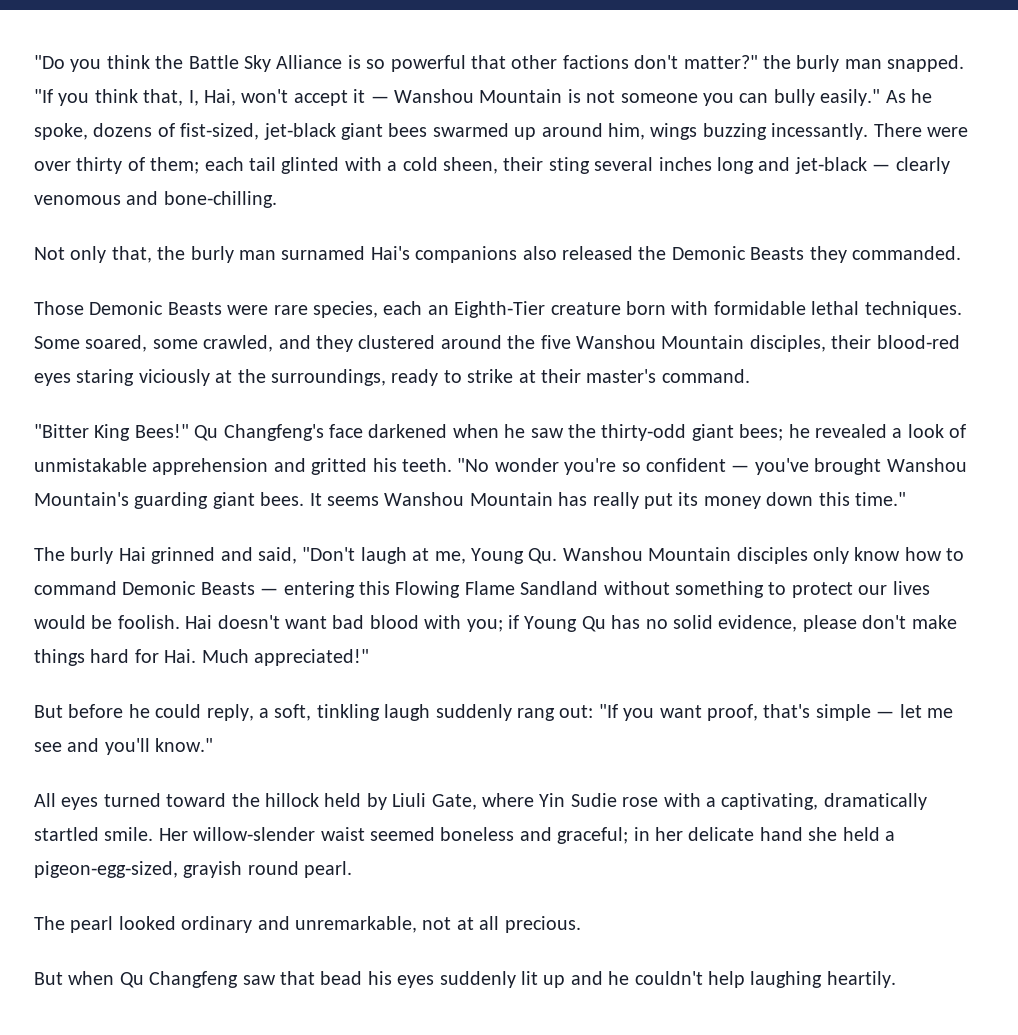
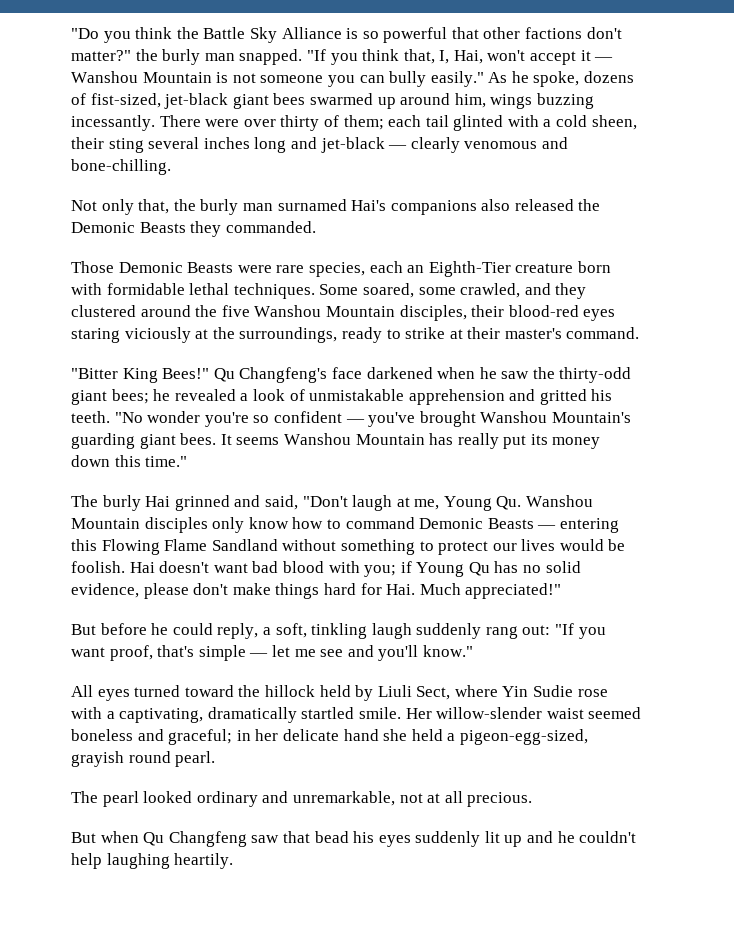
[431,794,477,810] Gate, -> [416,686,451,700] Sect,

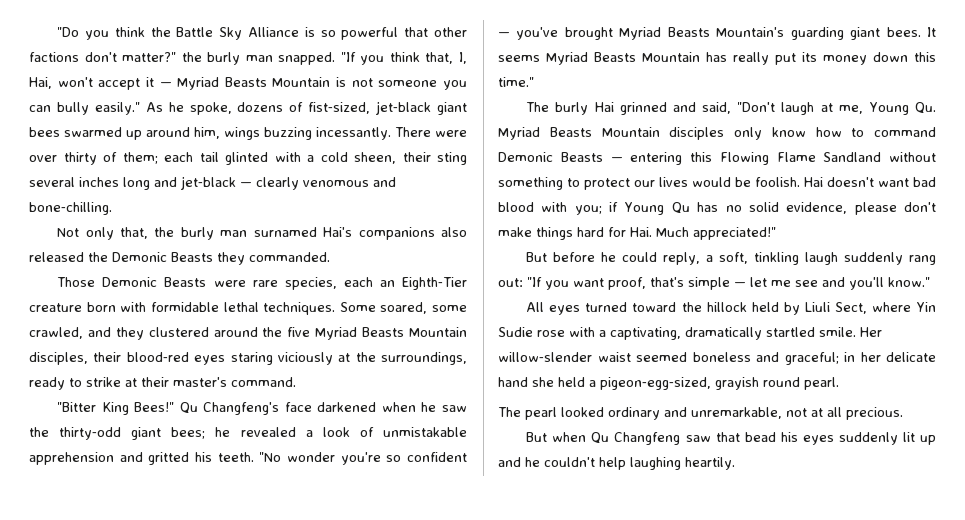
[71,71,138,83] Wanshou -> [177,77,267,90] Myriad Beasts
[254,305,322,317] Wanshou -> [315,327,405,340] Myriad Beasts
[480,411,548,423] Wanshou -> [619,27,710,40] Myriad Beasts
[283,433,351,445] Wanshou -> [546,52,636,65] Myriad Beasts
[526,495,594,507] Wanshou -> [498,127,592,140] Myriad Beasts

